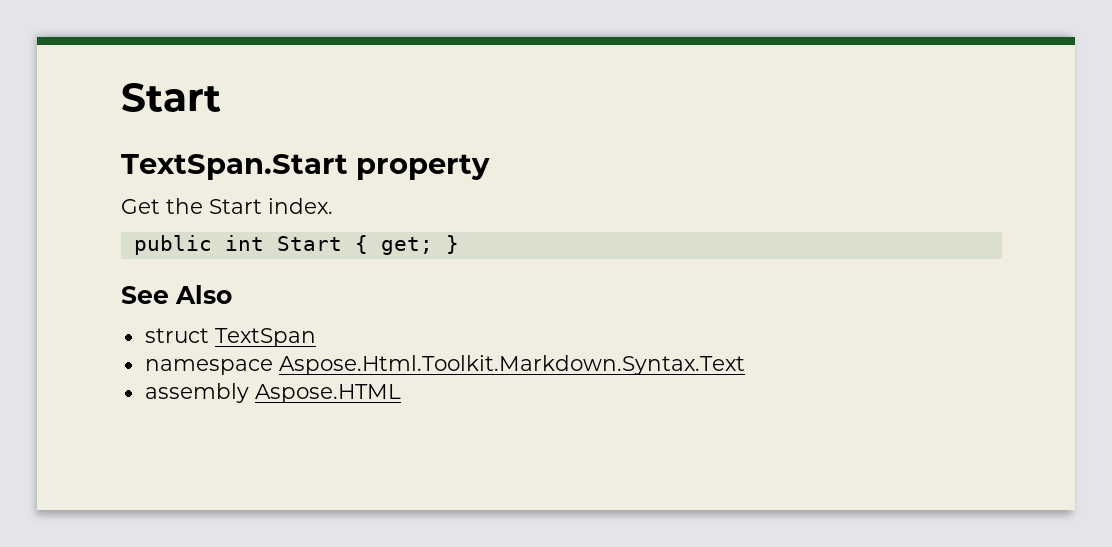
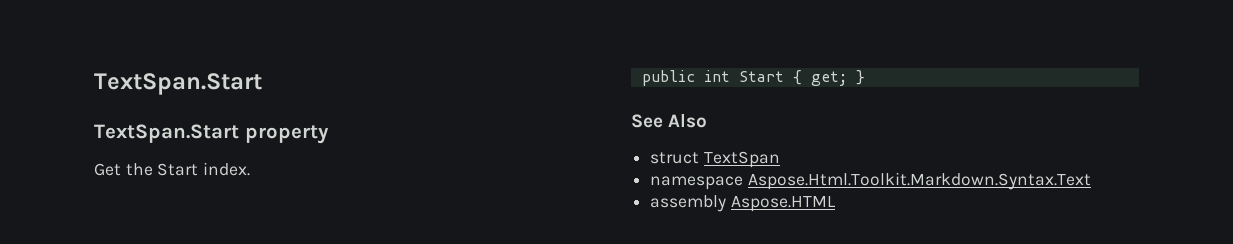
[121,83,221,112] Start -> [94,73,262,95] TextSpan.Start

